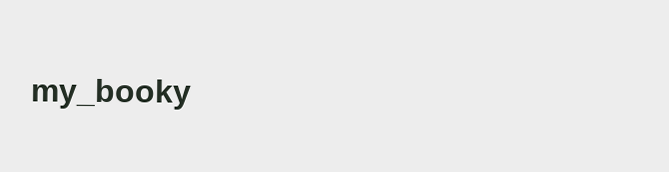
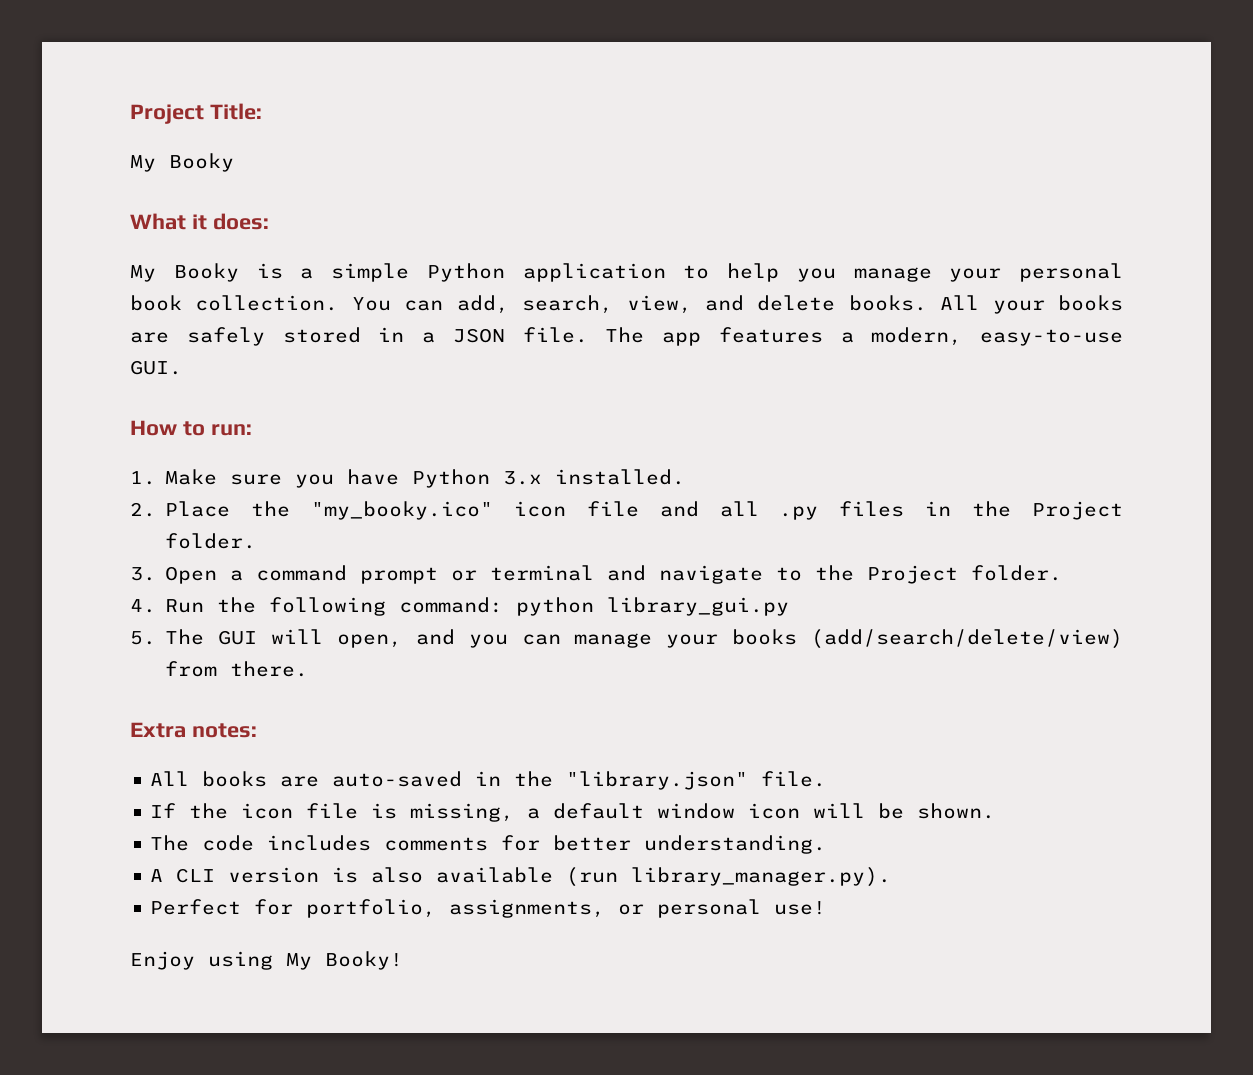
[30,78,192,110] my_booky -> [130,103,262,124] [130,153,234,172] [130,213,269,230] [130,263,1123,282] [130,295,1123,314] [130,327,1123,346] [130,360,182,375] [130,420,252,436] [130,469,686,488] [130,501,1123,520] [165,533,257,549] [130,565,1063,584] [130,597,790,616] [130,629,1123,649] [165,661,309,677] [130,722,257,738] [150,771,827,790] [150,803,996,822] [150,835,827,854] [150,867,892,887] [150,899,827,918] [130,951,403,970] Project Title: // My Booky // What it does: // My Booky is a simple Python application to help you manage your personal book collection. You can add, search, view, and delete books. All your books are safely stored in a JSON file. The app features a modern, easy-to-use GUI. // How to run: // 1. Make sure you have Python 3.x installed. // 2. Place the "my_booky.ico" icon file and all .py files in the Project folder. // 3. Open a command prompt or terminal and navigate to the Project folder. // 4. Run the following command: python library_gui.py // 5. The GUI will open, and you can manage your books (add/search/delete/view) from there. // Extra notes: // All books are auto-saved in the "library.json" file. // If the icon file is missing, a default window icon will be shown. // The code includes comments for better understanding. // A CLI version is also available (run library_manager.py). // Perfect for portfolio, assignments, or personal use! // Enjoy using My Booky!

